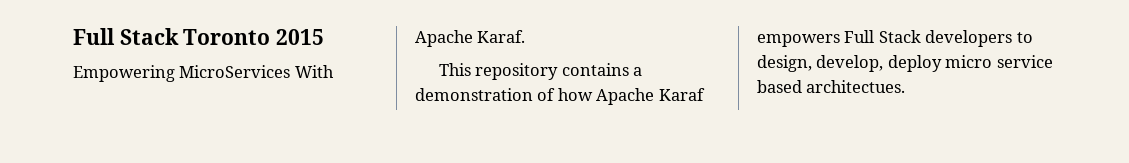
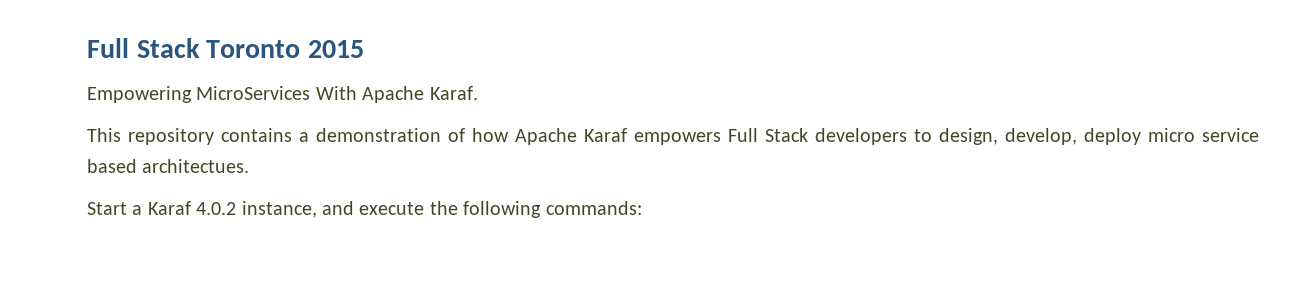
(906, 86) none -> [87,201,642,218] // Start a Karaf 4.0.2 instance, and execute the following commands:

